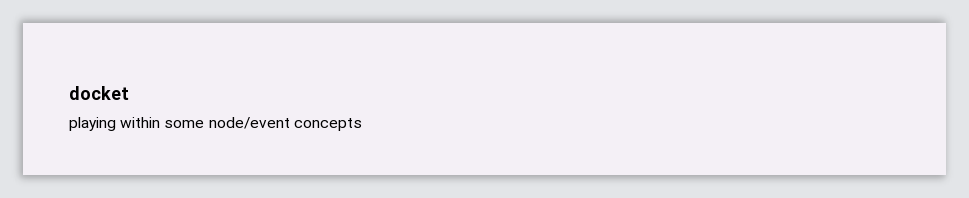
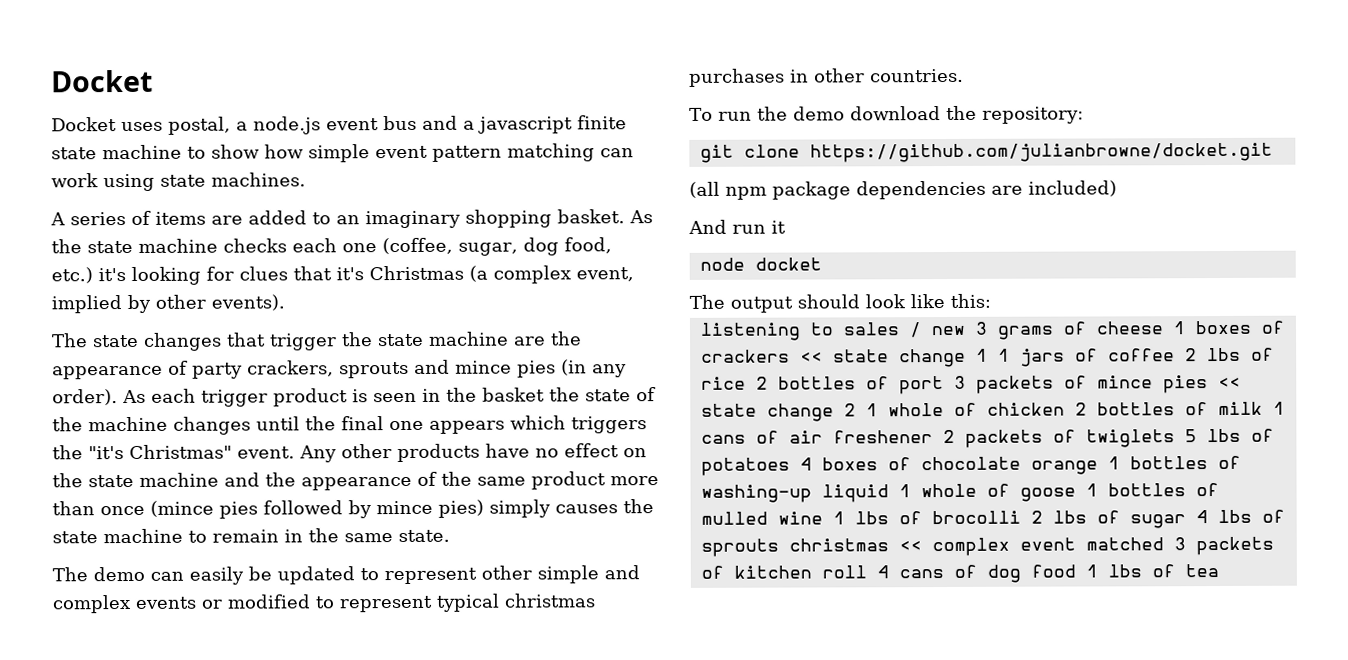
[69,86,129,100] [69,117,362,131] docket // playing within some node/event concepts -> [51,69,153,93] [51,115,627,135] [51,143,634,163] [51,172,306,192] [50,209,653,229] [51,237,612,256] [51,265,634,285] [51,294,285,314] [52,331,582,351] [52,359,627,380] [52,387,656,407] [52,415,647,435] [52,443,647,463] [52,471,659,491] [52,499,654,519] [52,528,450,544] [52,565,640,585] [52,593,596,614] [689,68,964,87] [689,105,1084,124] [699,142,1273,163] [689,180,1117,200] [688,219,786,234] [699,257,822,271] [689,293,991,313] [699,320,1285,341] [700,347,1274,368] [700,375,1241,395] [700,401,1285,422] [700,428,1274,448] [700,455,1241,476] [700,483,1219,503] [700,509,1285,529] [700,536,1274,557] [700,564,1219,583] Docket // Docket uses postal, a node.js event bus and a javascript finite state machine to show how simple event pattern matching can work using state machines. // A series of items are added to an imaginary shopping basket. As the state machine checks each one (coffee, sugar, dog food, etc.) it's looking for clues that it's Christmas (a complex event, implied by other events). // The state changes that trigger the state machine are the appearance of party crackers, sprouts and mince pies (in any order). As each trigger product is seen in the basket the state of the machine changes until the final one appears which triggers the "it's Christmas" event. Any other products have no effect on the state machine and the appearance of the same product more than once (mince pies followed by mince pies) simply causes the state machine to remain in the same state. // The demo can easily be updated to represent other simple and complex events or modified to represent typical christmas purchases in other countries. // To run the demo download the repository: // git clone https://github.com/julianbrowne/docket.git // (all npm package dependencies are included) // And run it // node docket // The output should look like this: // listening to sales / new 3 grams of cheese 1 boxes of crackers << state change 1 1 jars of coffee 2 lbs of rice 2 bottles of port 3 packets of mince pies << state change 2 1 whole of chicken 2 bottles of milk 1 cans of air freshener 2 packets of twiglets 5 lbs of potatoes 4 boxes of chocolate orange 1 bottles of washing-up liquid 1 whole of goose 1 bottles of mulled wine 1 lbs of brocolli 2 lbs of sugar 4 lbs of sprouts christmas << complex event matched 3 packets of kitchen roll 4 cans of dog food 1 lbs of tea

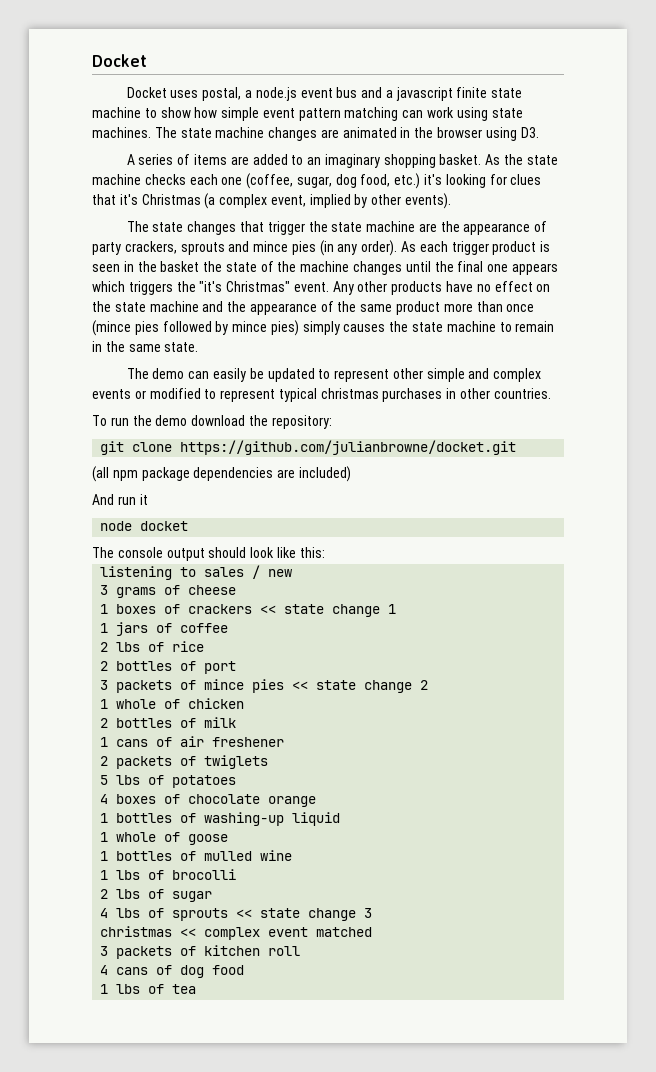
(306, 179) none -> [154,127,539,141] The state machine changes are animated in the browser using D3.
(725, 301) none -> [117,547,163,558] console
(966, 330) none -> (293, 573) //
(1164, 328) none -> (237, 590) //
(988, 355) none -> (397, 609) //
(1175, 355) none -> (229, 628) //
(746, 383) none -> (205, 646) //
(944, 385) none -> (237, 667) //
(856, 410) none -> (429, 685) //
(1065, 409) none -> (245, 703) //
(1263, 408) none -> (237, 722) //
(933, 437) none -> (285, 742) //
(1175, 438) none -> (269, 762) //
(790, 466) none -> (237, 781) //
(1098, 467) none -> (317, 801) //
(889, 493) none -> (341, 819) //
(1076, 494) none -> (229, 839) //
(823, 518) none -> (293, 855) //
(1021, 517) none -> (237, 874) //
(1186, 521) none -> (213, 896) //
(779, 547) none -> [236,908,373,921] << state change 3 //
(1164, 544) none -> (373, 932) //
(867, 572) none -> (301, 951) //
(1076, 571) none -> (245, 970) //

